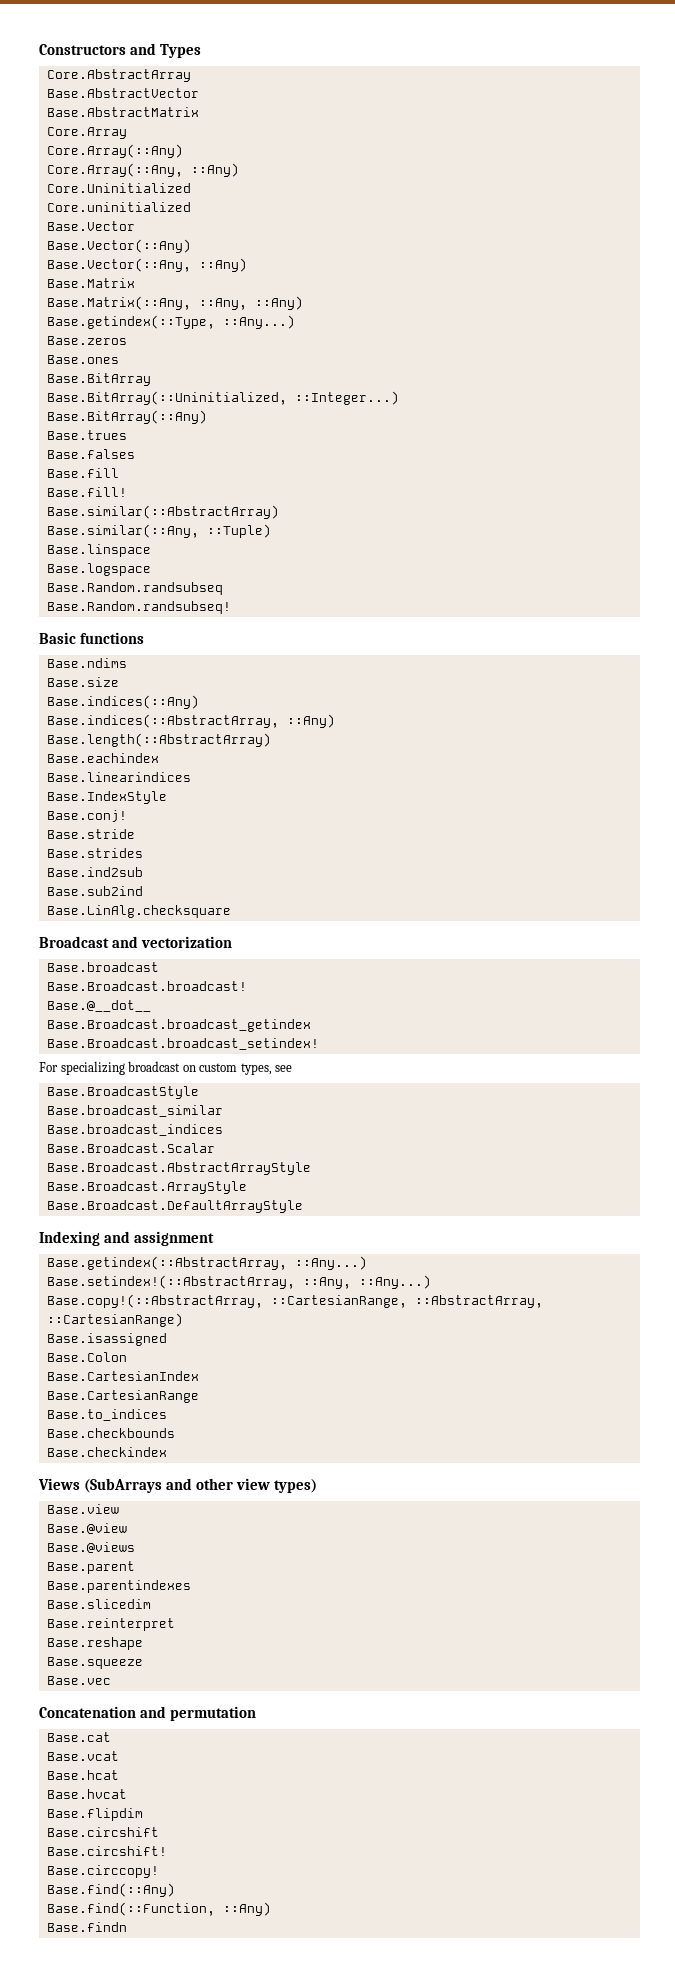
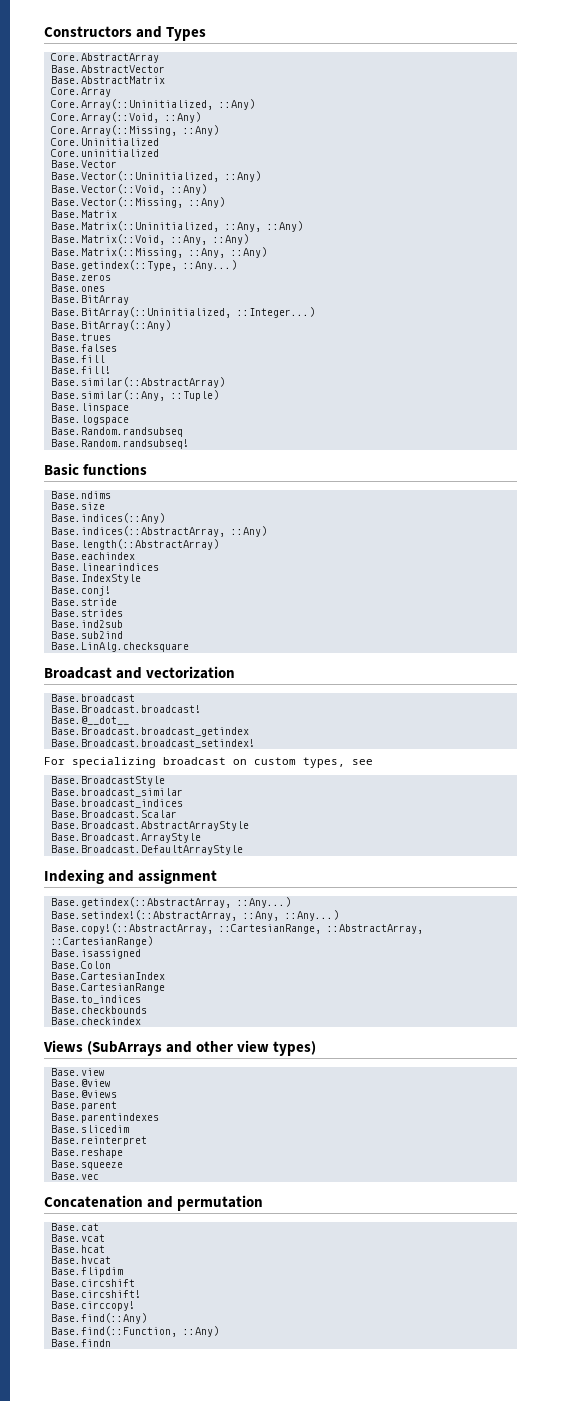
[46,144,183,158] [46,163,183,177] Core.Array(::Any) // Core.Array(::Any, -> [50,99,255,110] [50,112,201,123] [50,125,177,136] Core.Array(::Uninitialized, ::Any) // Core.Array(::Void, ::Any) // Core.Array(::Missing,
[46,239,191,253] [46,258,247,272] [46,278,135,288] [46,296,191,310] Base.Vector(::Any) // Base.Vector(::Any, ::Any) // Base.Matrix // Base.Matrix(::Any, -> [50,171,261,182] [50,184,207,195] [50,197,225,208] [50,210,117,218] [50,221,303,232] [50,234,249,245] [50,247,183,258] Base.Vector(::Uninitialized, ::Any) // Base.Vector(::Void, ::Any) // Base.Vector(::Missing, ::Any) // Base.Matrix // Base.Matrix(::Uninitialized, ::Any, ::Any) // Base.Matrix(::Void, ::Any, ::Any) // Base.Matrix(::Missing,

